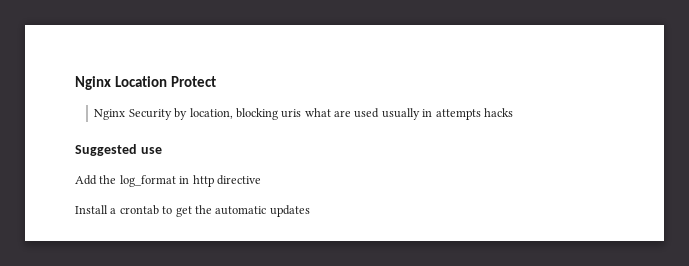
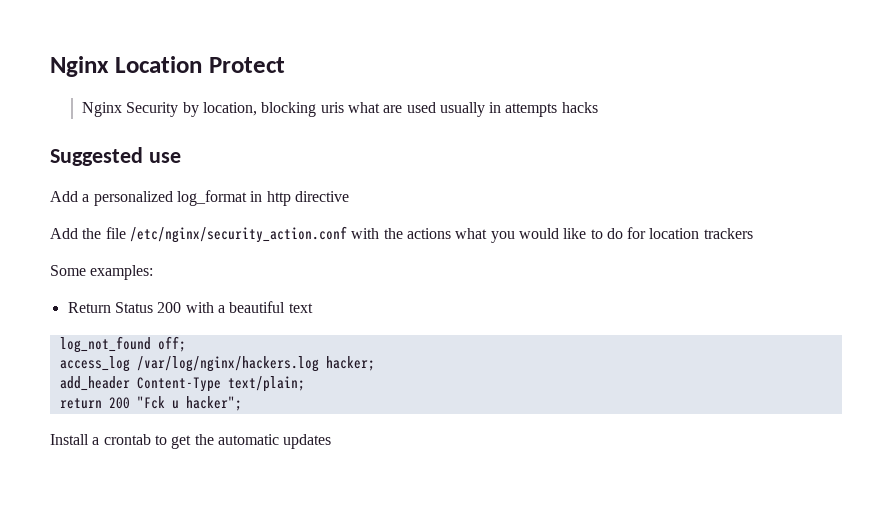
[99,175,117,184] the -> [82,191,173,206] a personalized
(261, 180) none -> [50,226,753,243] [50,265,154,280] [67,301,313,313] [59,336,186,353] [59,356,375,372] [59,376,305,392] [59,396,242,411] // Add the file /etc/nginx/security_action.conf with the actions what you would like to do for location trackers // Some examples: // Return Status 200 with a beautiful text // log_not_found off; // access_log /var/log/nginx/hackers.log hacker; // add_header Content-Type text/plain; // return 200 "Fck u hacker";

